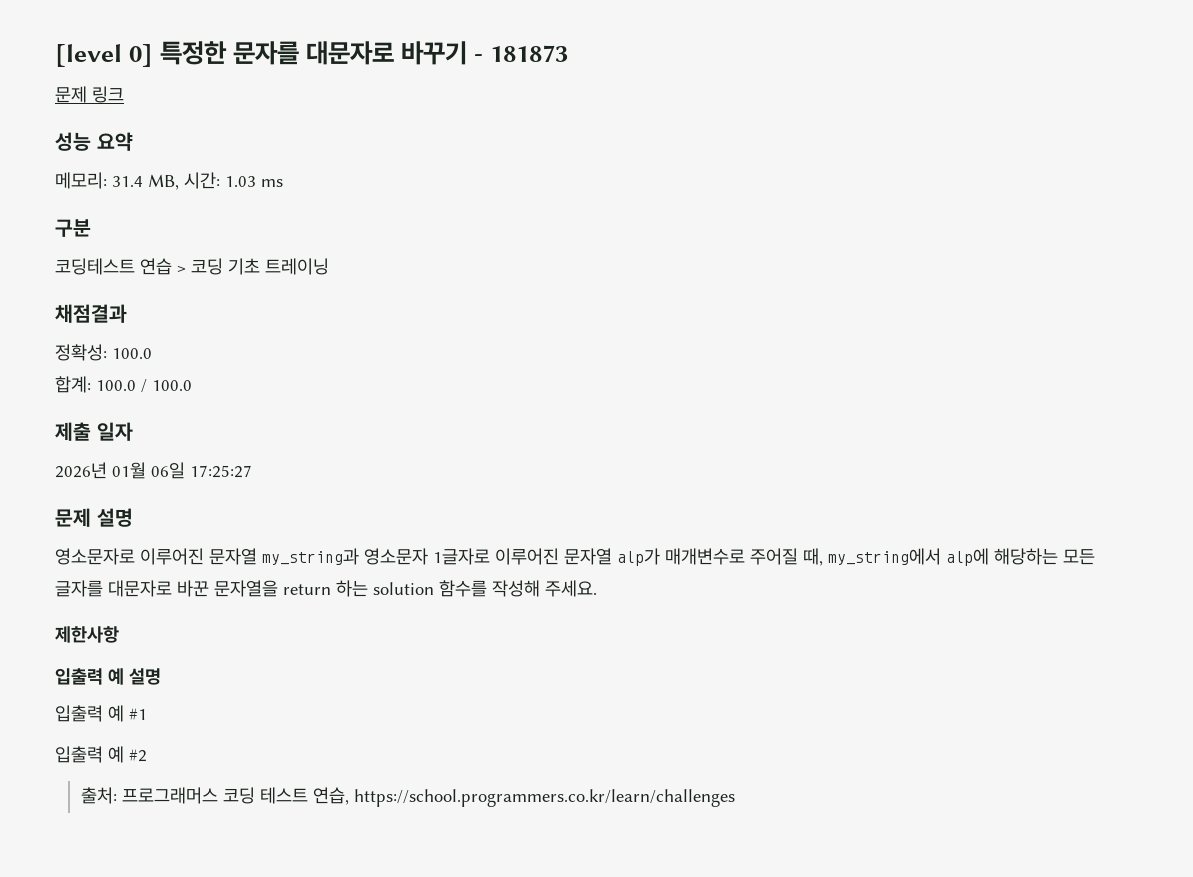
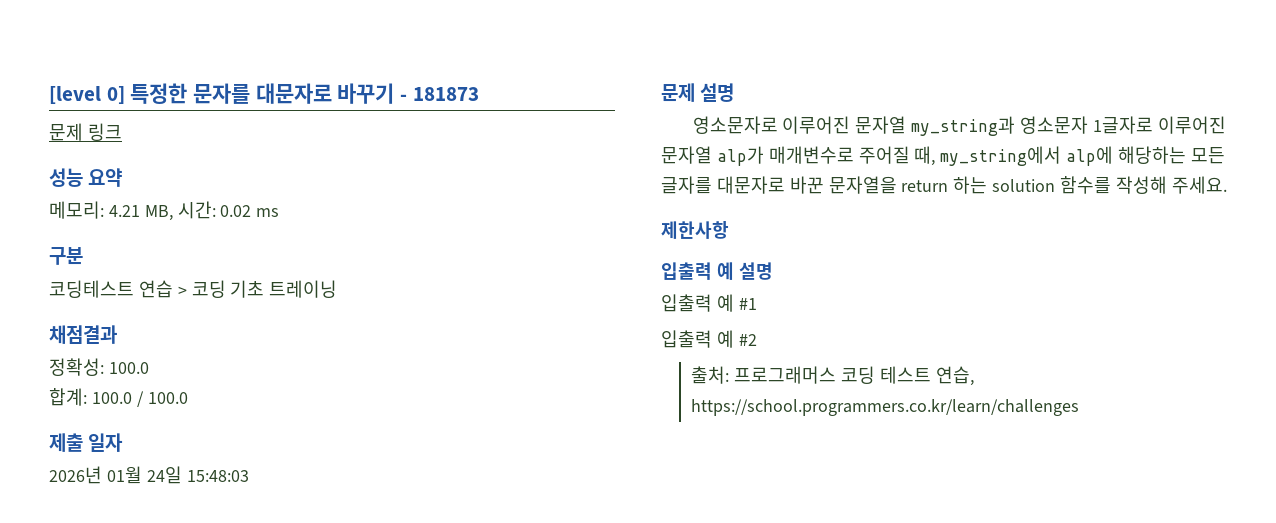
[112,176,143,187] 31.4 -> [108,205,140,217] 4.21
[225,176,256,187] 1.03 -> [220,205,252,217] 0.02
[151,462,252,479] 06일 17:25:27 -> [146,466,249,484] 24일 15:48:03

